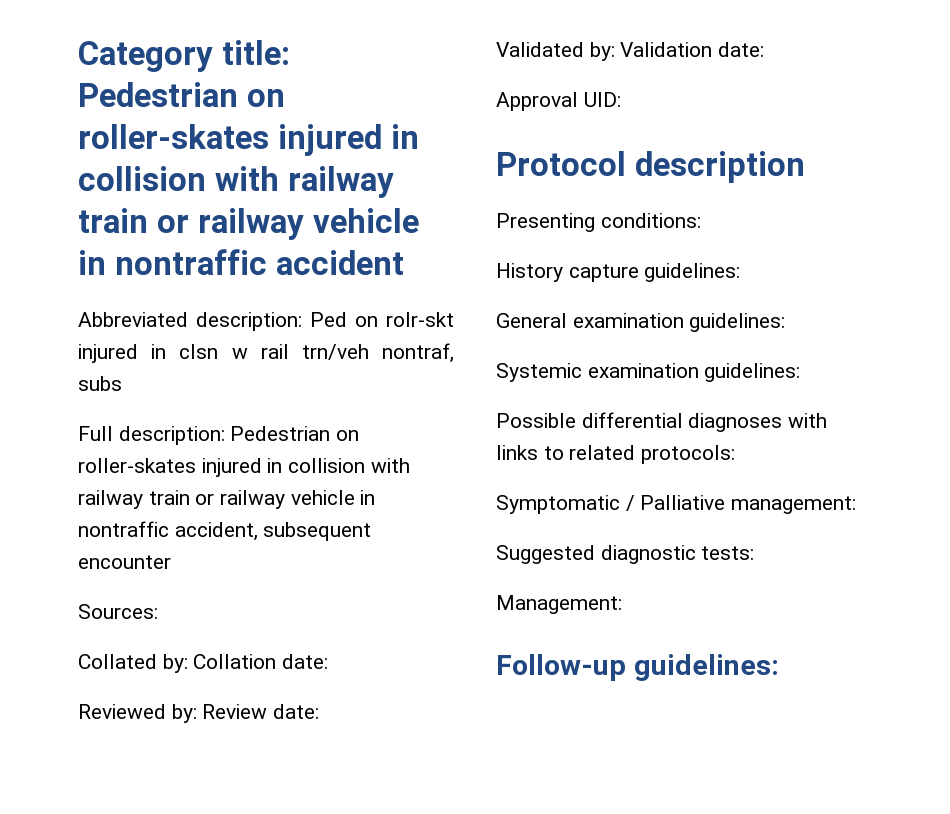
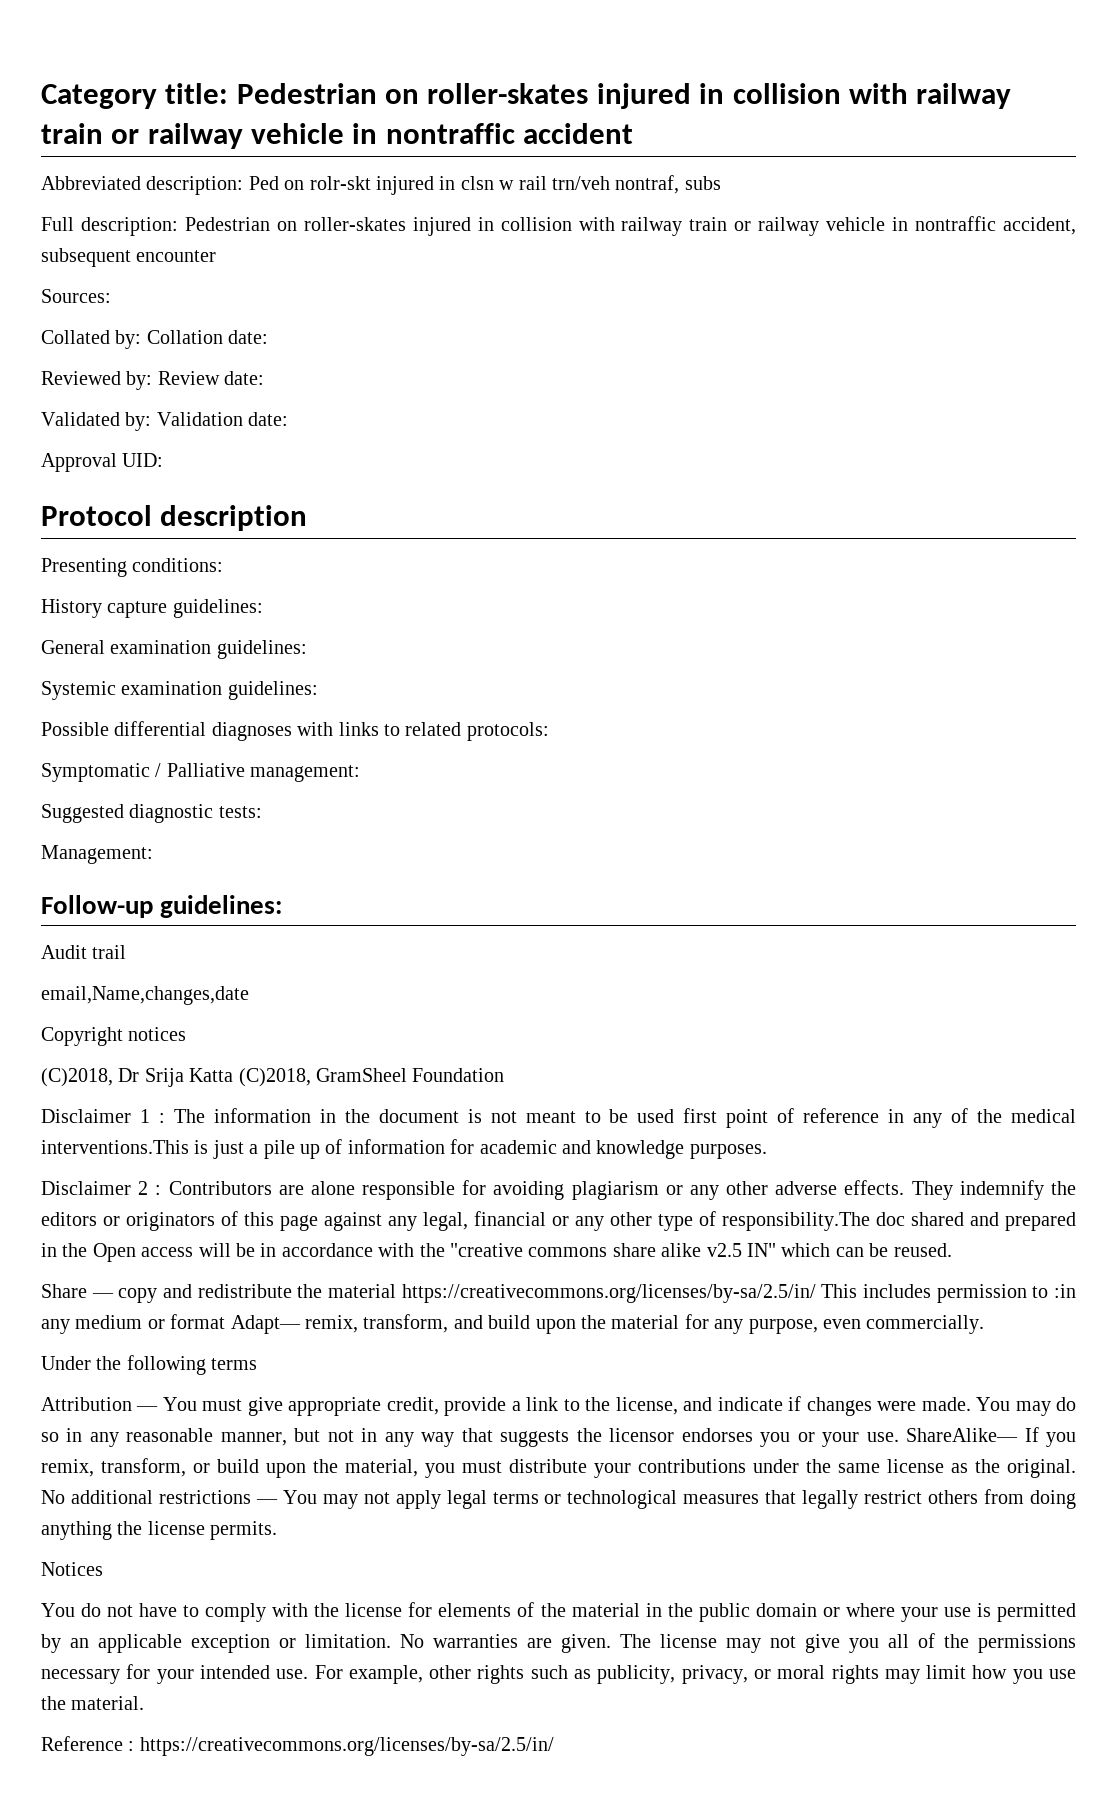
(779, 667) none -> [41,945,127,959] [41,986,249,1005] [41,1027,187,1046] [41,1068,505,1087] [41,1108,1077,1128] [41,1139,767,1159] [41,1180,1076,1200] [41,1211,1076,1231] [41,1243,952,1262] [41,1284,1076,1303] [41,1314,985,1334] [41,1355,258,1375] [41,1396,1076,1416] [41,1427,1076,1447] [41,1458,1076,1478] [41,1489,1076,1509] [41,1521,278,1540] [41,1562,103,1576] [41,1602,1077,1622] [41,1633,1076,1653] [41,1664,1076,1684] [41,1696,145,1710] [41,1736,554,1756] // Audit trail // email,Name,changes,date // Copyright notices // (C)2018, Dr Srija Katta (C)2018, GramSheel Foundation // Disclaimer 1 : The information in the document is not meant to be used first point of reference in any of the medical interventions.This is just a pile up of information for academic and knowledge purposes. // Disclaimer 2 : Contributors are alone responsible for avoiding plagiarism or any other adverse effects. They indemnify the editors or originators of this page against any legal, financial or any other type of responsibility.The doc shared and prepared in the Open access will be in accordance with the "creative commons share alike v2.5 IN" which can be reused. // Share — copy and redistribute the material https://creativecommons.org/licenses/by-sa/2.5/in/ This includes permission to :in any medium or format Adapt— remix, transform, and build upon the material for any purpose, even commercially. // Under the following terms // Attribution — You must give appropriate credit, provide a link to the license, and indicate if changes were made. You may do so in any reasonable manner, but not in any way that suggests the licensor endorses you or your use. ShareAlike— If you remix, transform, or build upon the material, you must distribute your contributions under the same license as the original. No additional restrictions — You may not apply legal terms or technological measures that legally restrict others from doing anything the license permits. // Notices // You do not have to comply with the license for elements of the material in the public domain or where your use is permitted by an applicable exception or limitation. No warranties are given. The license may not give you all of the permissions necessary for your intended use. For example, other rights such as publicity, privacy, or moral rights may limit how you use the material. // Reference : https://creativecommons.org/licenses/by-sa/2.5/in/

